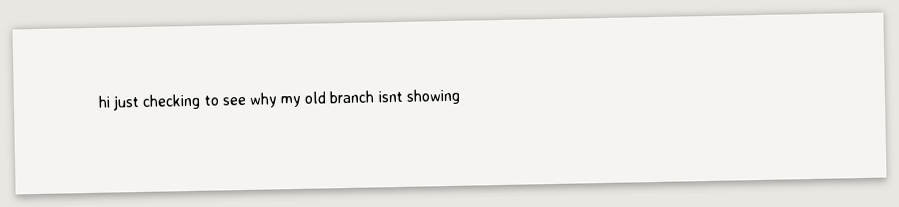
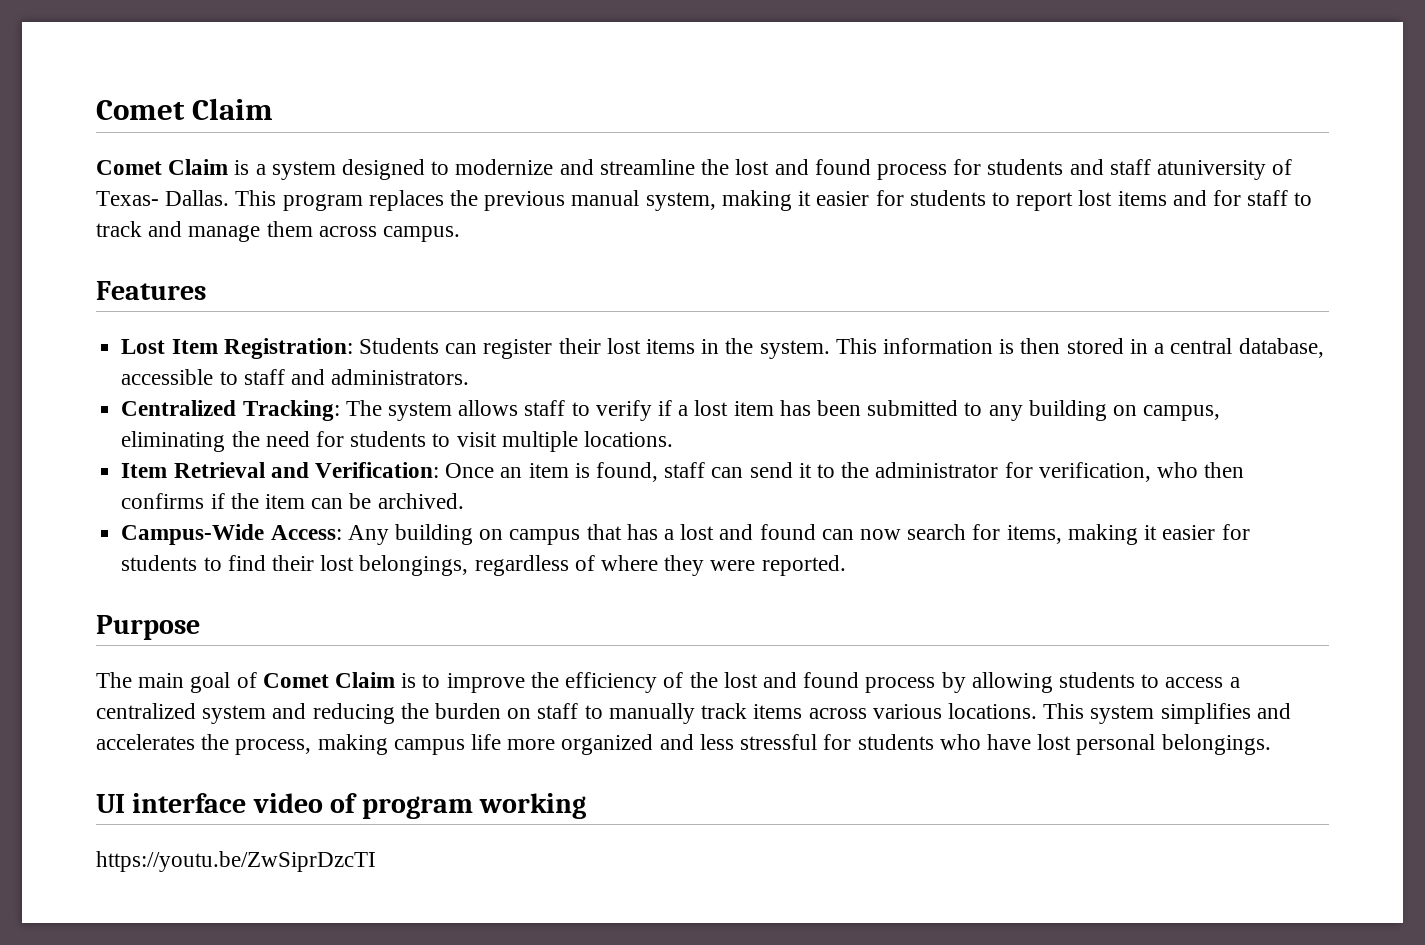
[98,88,461,111] hi just checking to see why my old branch isnt showing -> [96,98,274,120] [96,159,1293,180] [96,190,1313,211] [96,221,461,242] [96,281,206,300] [121,338,1324,359] [121,369,470,385] [121,400,1221,421] [121,431,673,452] [121,462,1245,482] [121,493,464,509] [121,524,1250,545] [121,555,846,576] [96,615,200,640] [96,672,1240,693] [96,703,1291,724] [96,734,1271,755] [96,793,587,819] [96,851,376,872] Comet Claim // Comet Claim is a system designed to modernize and streamline the lost and found process for students and staff atuniversity of Texas- Dallas. This program replaces the previous manual system, making it easier for students to report lost items and for staff to track and manage them across campus. // Features // Lost Item Registration: Students can register their lost items in the system. This information is then stored in a central database, accessible to staff and administrators. // Centralized Tracking: The system allows staff to verify if a lost item has been submitted to any building on campus, eliminating the need for students to visit multiple locations. // Item Retrieval and Verification: Once an item is found, staff can send it to the administrator for verification, who then confirms if the item can be archived. // Campus-Wide Access: Any building on campus that has a lost and found can now search for items, making it easier for students to find their lost belongings, regardless of where they were reported. // Purpose // The main goal of Comet Claim is to improve the efficiency of the lost and found process by allowing students to access a centralized system and reducing the burden on staff to manually track items across various locations. This system simplifies and accelerates the process, making campus life more organized and less stressful for students who have lost personal belongings. // UI interface video of program working // https://youtu.be/ZwSiprDzcTI

